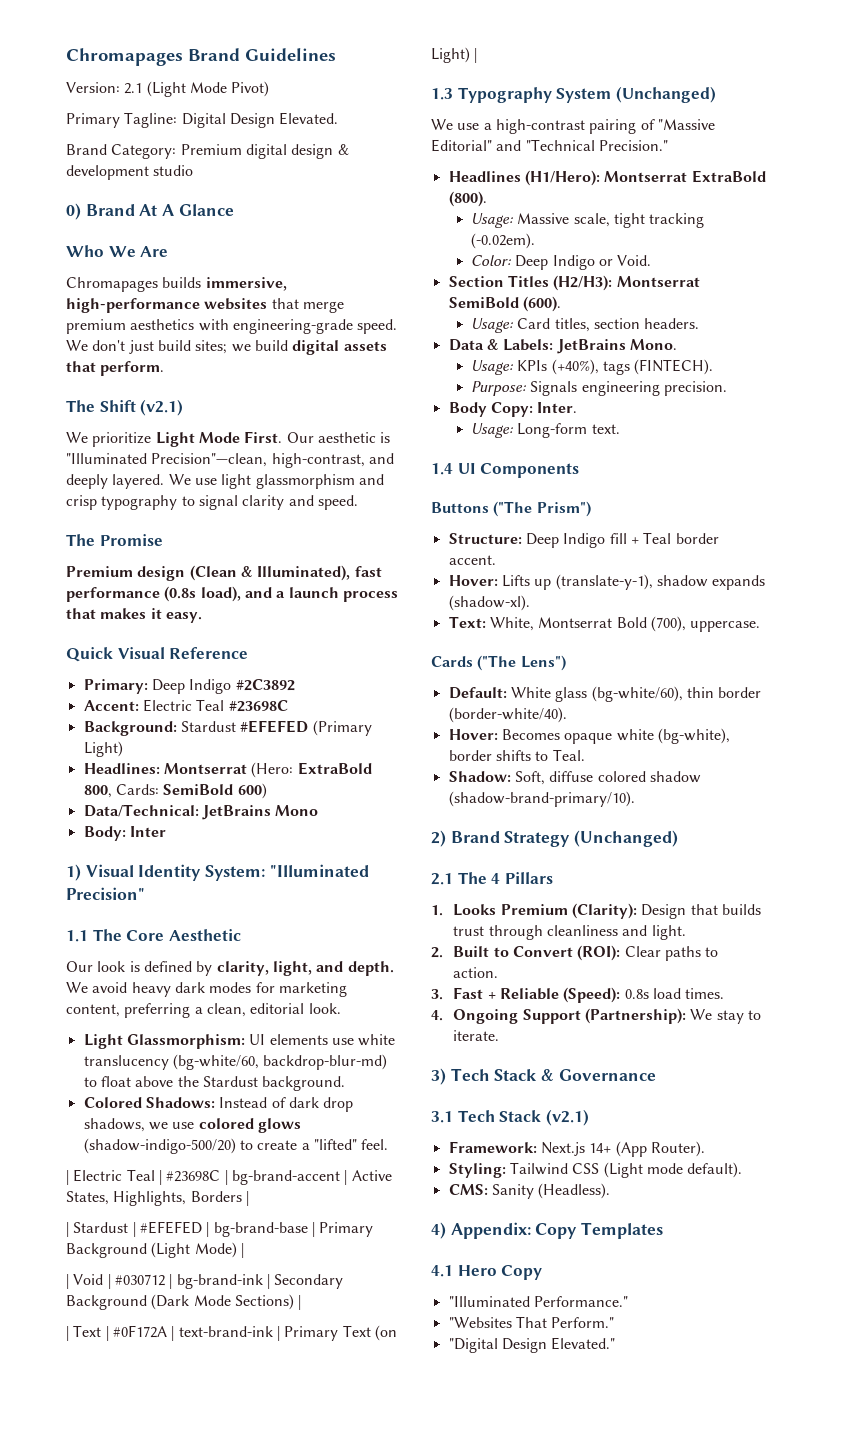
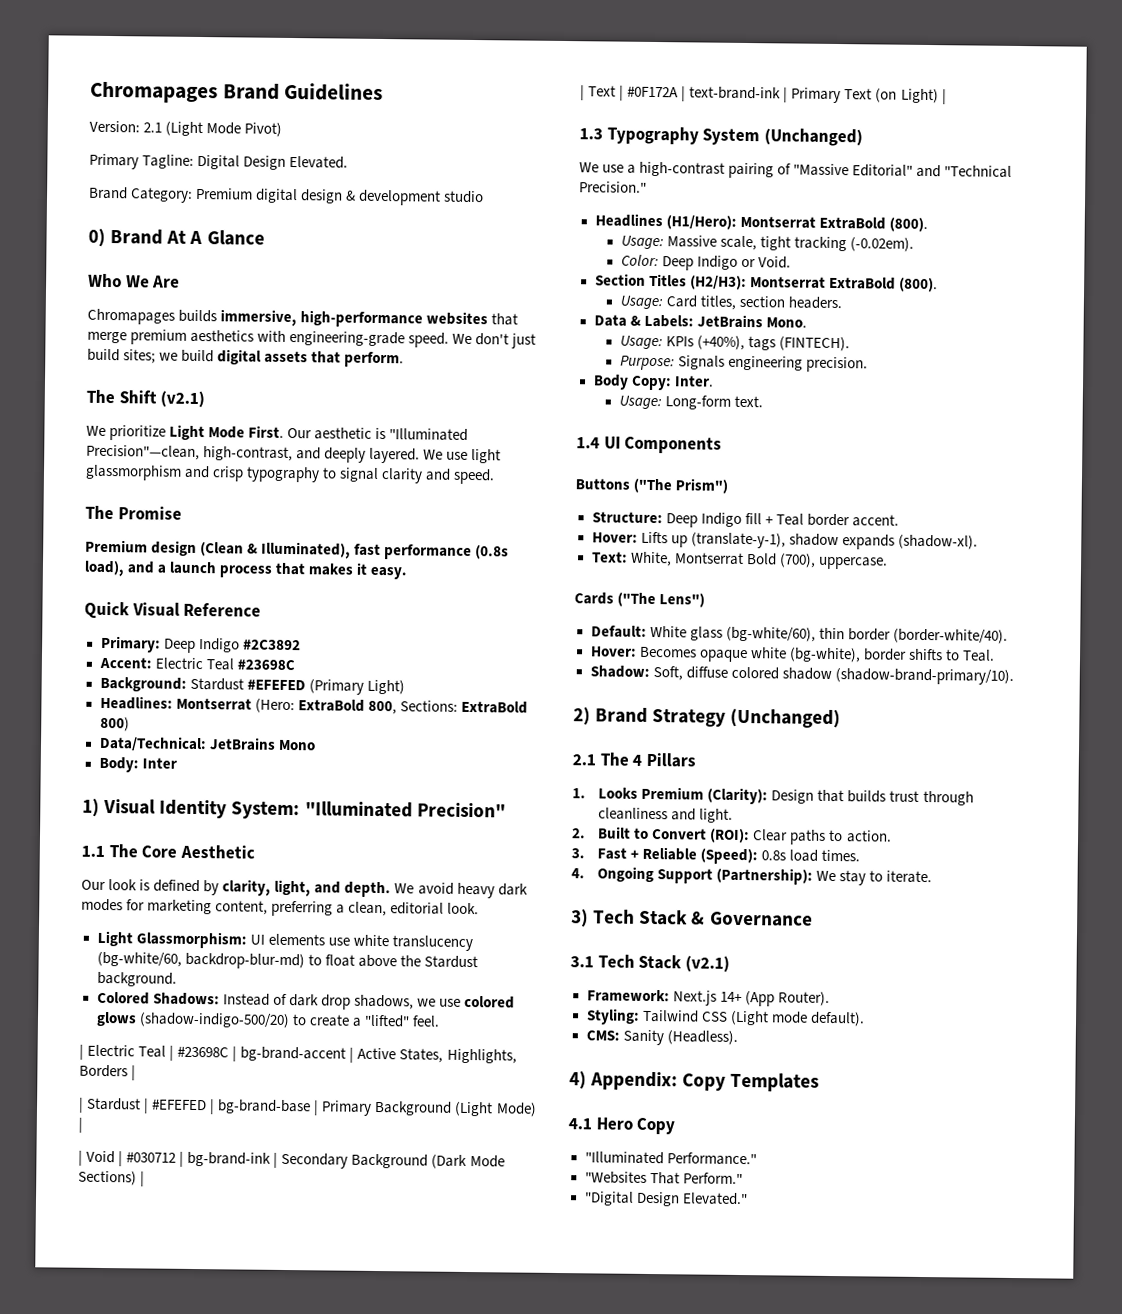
[115,783,267,799] Cards: SemiBold 600) -> [399,700,528,714] [99,716,130,732] Sections: ExtraBold 800)
[448,296,561,312] SemiBold (600). -> [828,276,938,293] ExtraBold (800).

